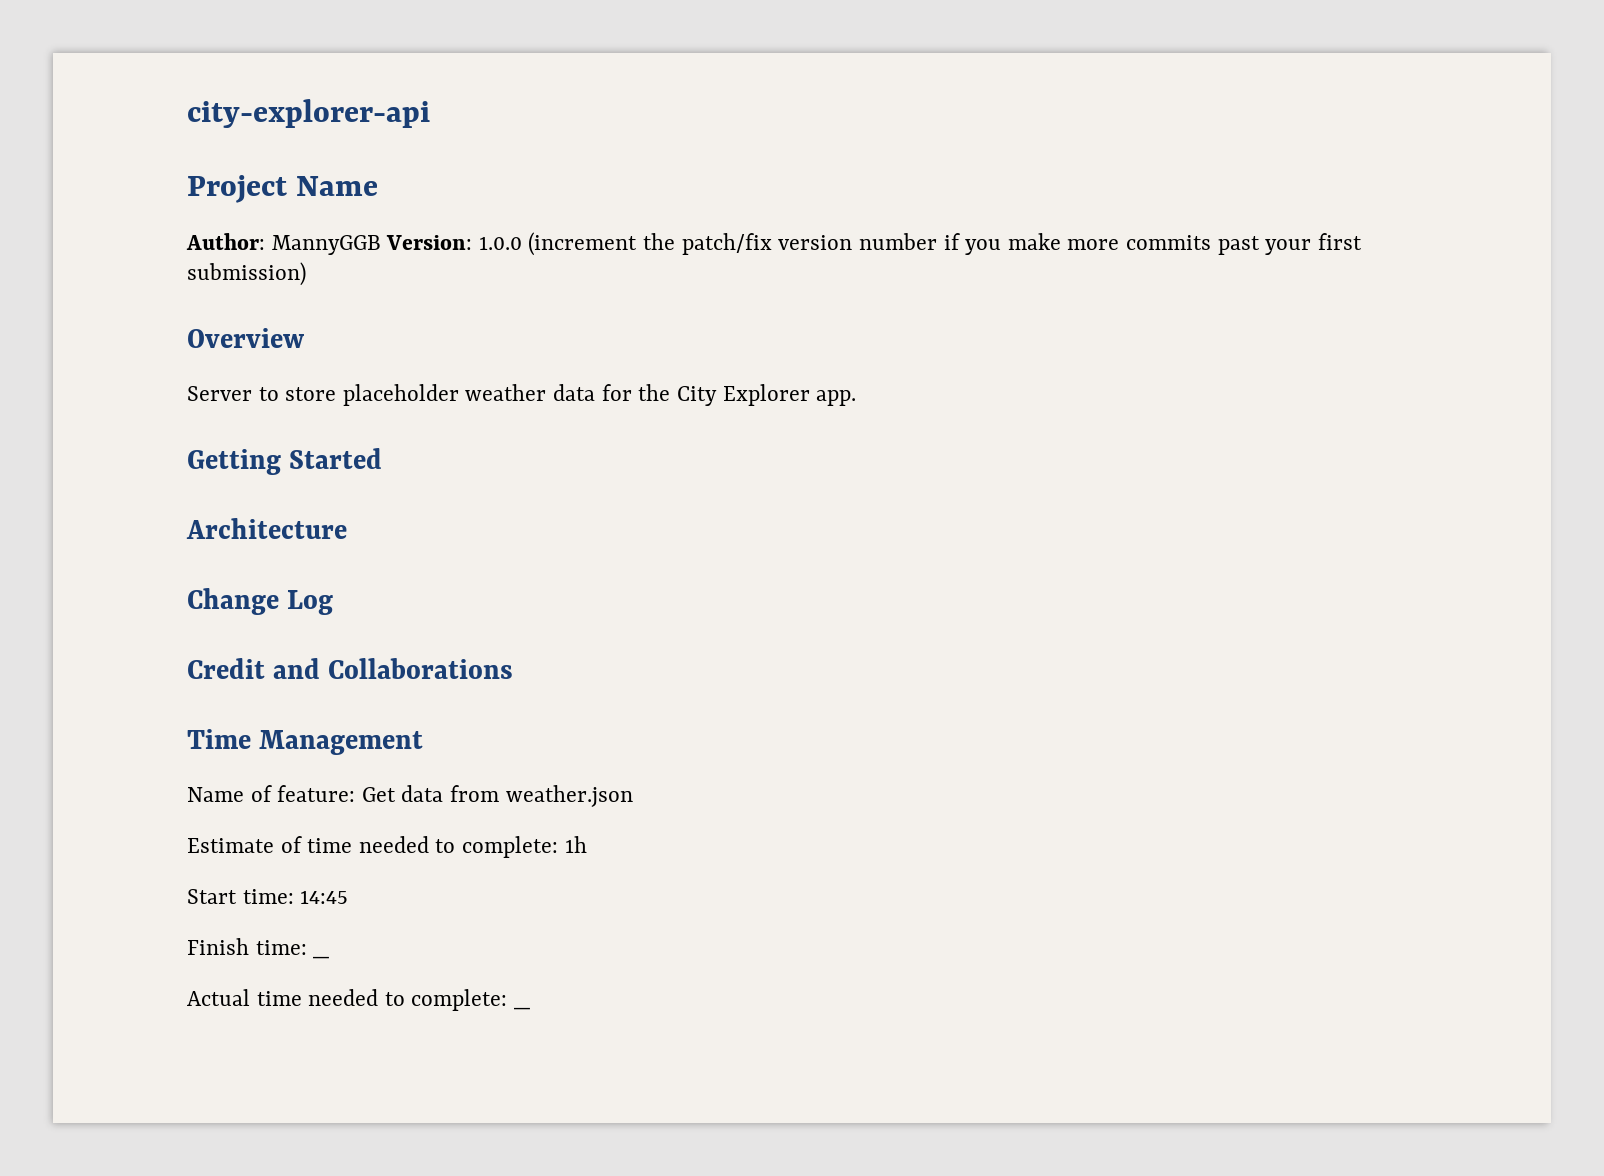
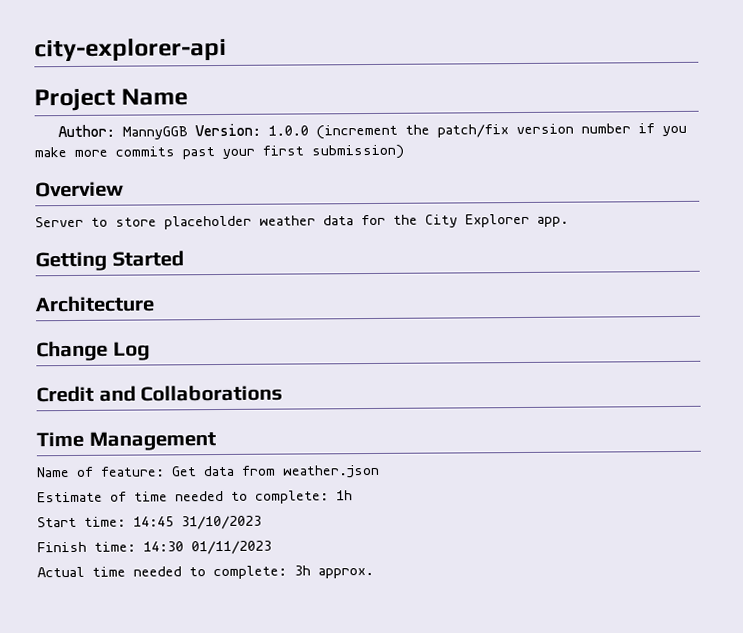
(349, 897) none -> [181,515,262,530] 31/10/2023
[313,955,330,959] _ -> [143,540,272,555] 14:30 01/11/2023
[514,1006,531,1010] _ -> [294,565,374,579] 3h approx.

